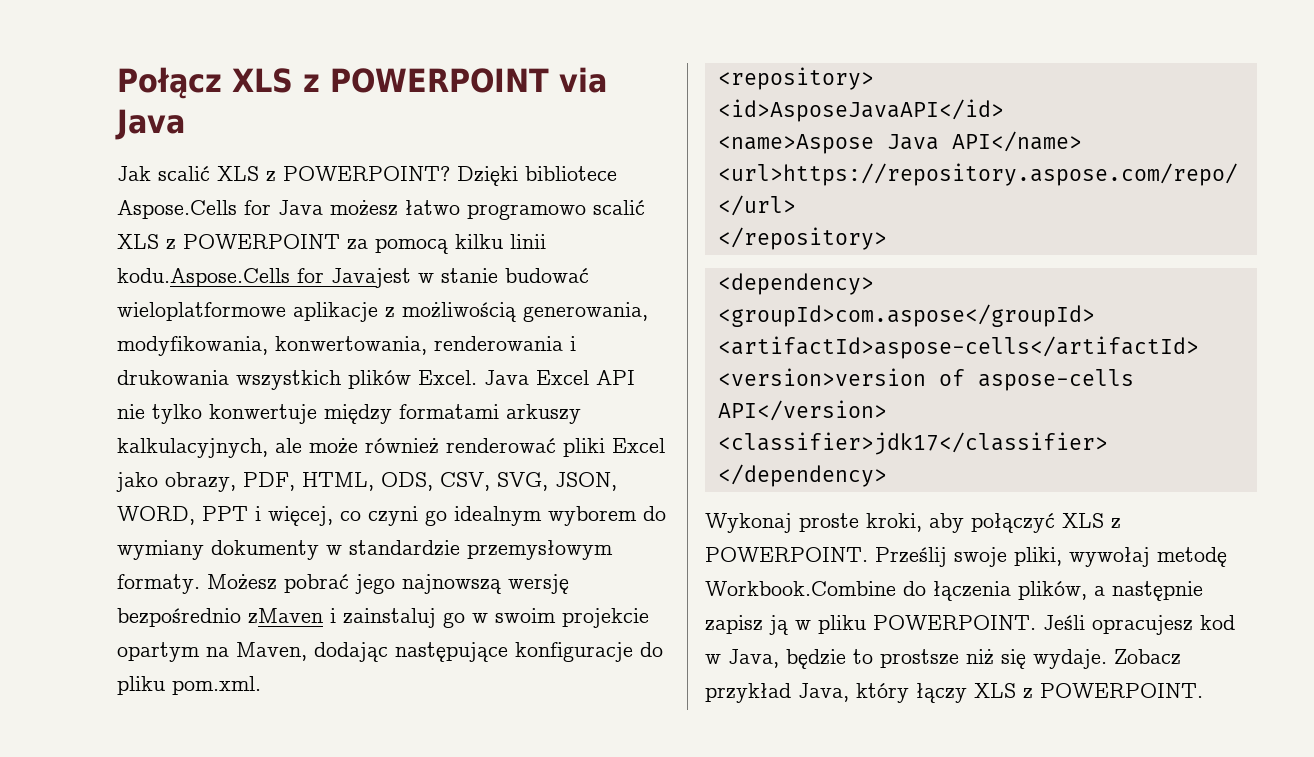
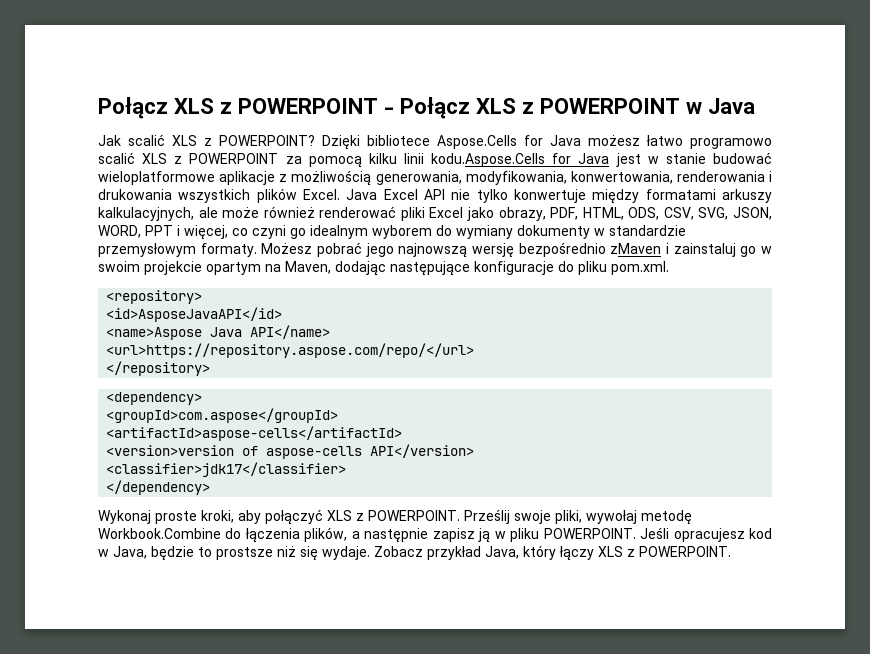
[117,67,607,99] Połącz XLS z POWERPOINT via -> [98,97,702,119] Połącz XLS z POWERPOINT - Połącz XLS z POWERPOINT w
[331,268,411,288] Javajest -> [578,153,641,167] Java jest

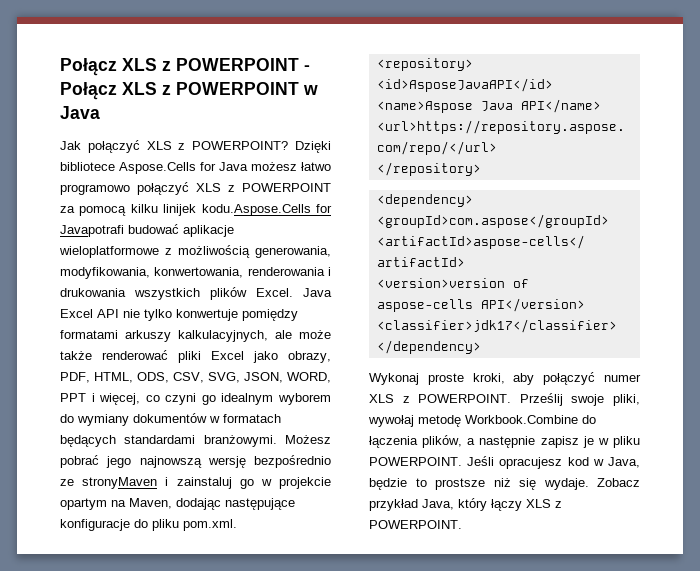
[128,134,165,146] scalić -> [87,140,140,153] połączyć
[98,152,135,164] scalić -> [137,182,189,195] połączyć
[404,153,424,164] linii -> [163,204,197,216] linijek
[578,152,772,167] [98,171,276,185] Java jest w stanie budować wieloplatformowe aplikacje -> [60,224,234,237] [59,246,159,258] Javapotrafi budować aplikacje wieloplatformowe
[592,189,640,204] między -> [242,309,298,321] pomiędzy
[263,206,315,218] również -> [60,351,92,360] także
[517,225,686,239] [98,243,257,257] dokumenty w standardzie przemysłowym formaty. -> [133,413,281,423] [60,435,277,447] dokumentów w formatach będących standardami branżowymi.
[610,243,662,254] zMaven -> [60,477,158,489] ze stronyMaven
[98,261,140,272] swoim -> (272, 482) none
(323, 517) none -> [604,374,641,382] numer
[478,528,491,543] ją -> [582,436,594,448] je

